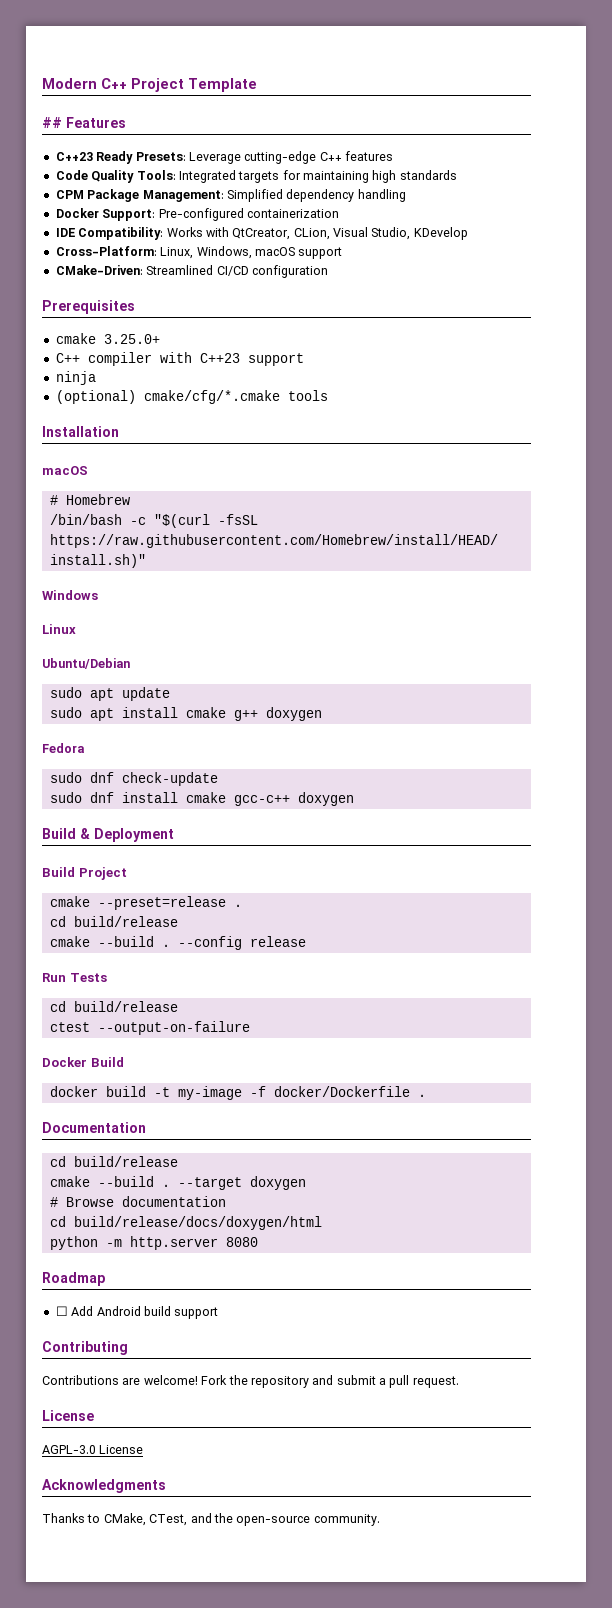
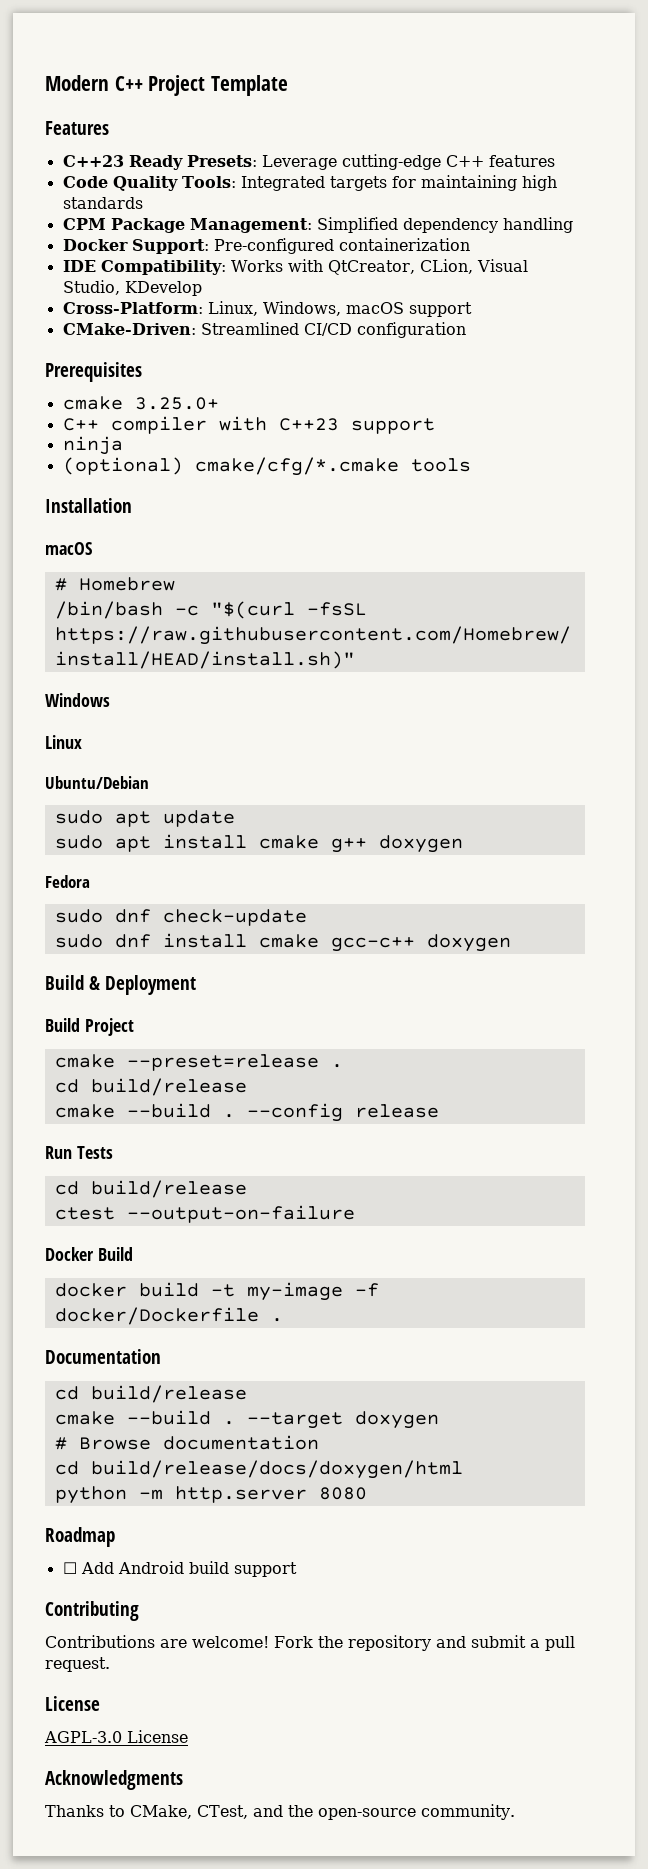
[42,117,62,128] ## -> (288, 85) none

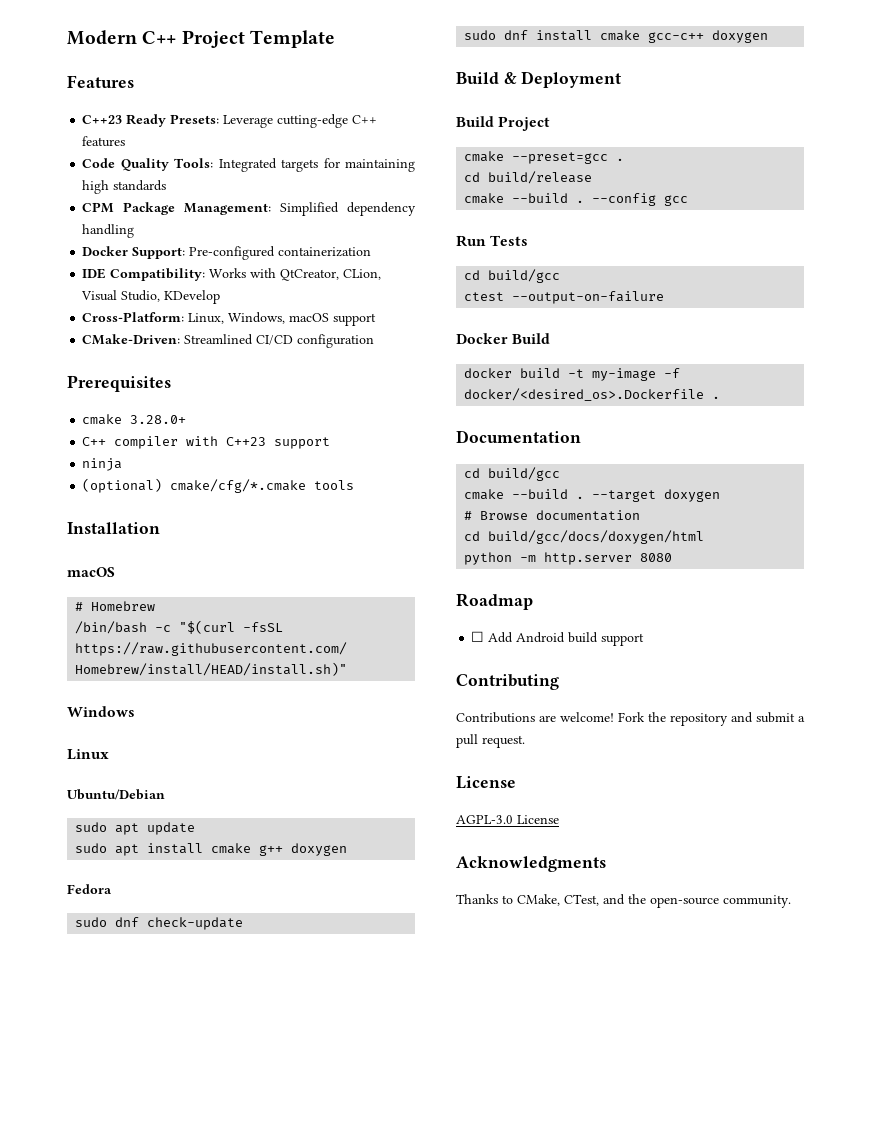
[134,397,219,410] 3.25.0+ -> [130,415,187,424] 3.28.0+
[126,1054,319,1071] --preset=release -> [512,152,609,164] --preset=gcc
[354,1104,439,1118] release -> [664,195,689,206] gcc
[90,1180,247,1198] build/release -> [488,269,561,283] build/gcc
[54,1307,259,1325] docker/Dockerfile -> [464,388,705,401] docker/<desired_os>.Dockerfile
[90,1385,247,1403] build/release -> [488,467,561,481] build/gcc
[90,1460,463,1479] build/release/docs/doxygen/html -> [488,530,705,544] build/gcc/docs/doxygen/html

